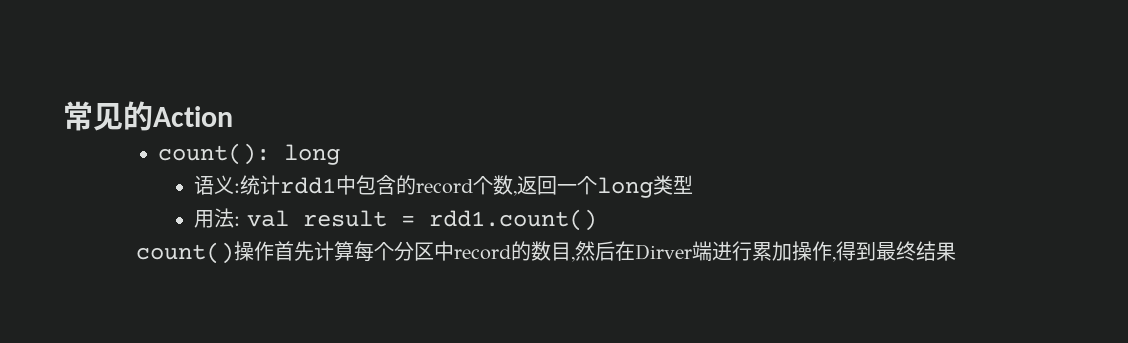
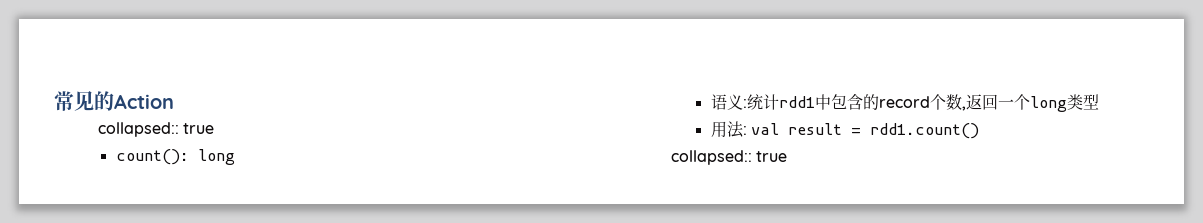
(233, 116) none -> [97,122,215,137] // collapsed:: true
[135,241,956,264] count()操作首先计算每个分区中record的数目,然后在Dirver端进行累加操作,得到最终结果 -> [670,150,788,165] collapsed:: true

